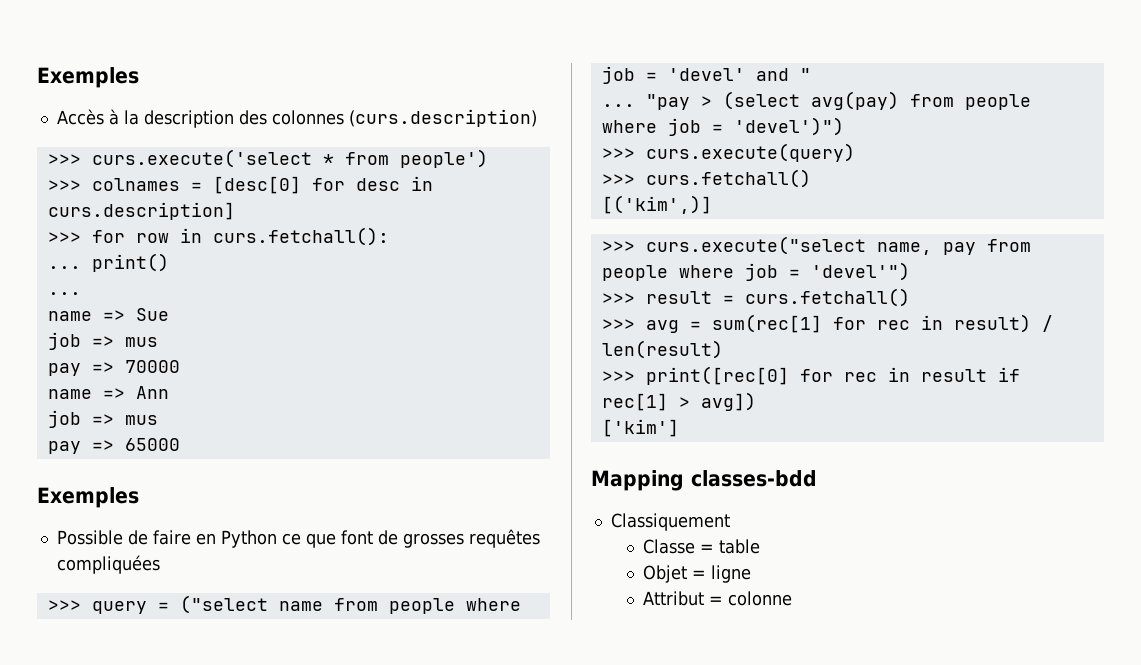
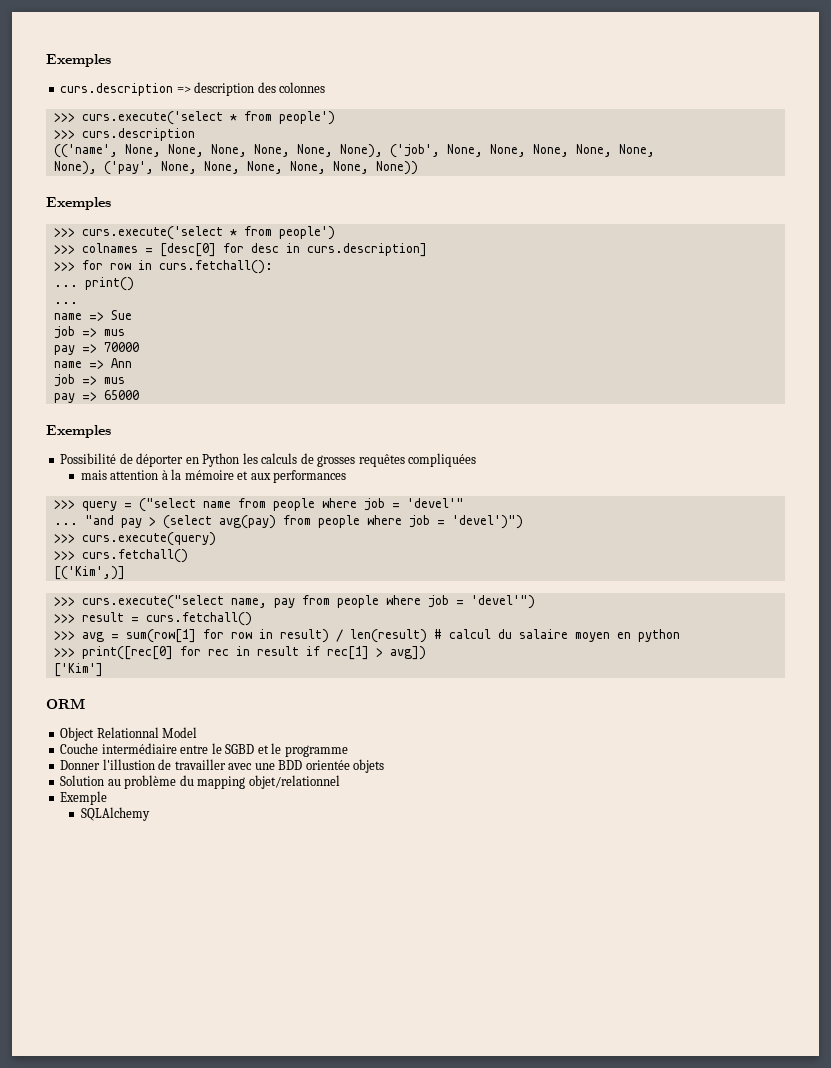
[37,67,139,88] [56,109,139,125] Exemples // Accès à la -> [46,54,111,67] [60,83,191,96] Exemples // curs.description =>
[348,109,537,127] (curs.description) -> [53,111,335,125] [53,128,195,141] [53,144,655,158] [53,161,418,175] [46,197,111,210] // >>> curs.execute('select * from people') // >>> curs.description // (('name', None, None, None, None, None, None), ('job', None, None, None, None, None, // None), ('pay', None, None, None, None, None, None)) // Exemples
[56,529,540,548] [56,555,160,574] Possible de faire en Python ce que font de grosses requêtes compliquées -> [60,453,477,467] [80,469,347,483] Possibilité de déporter en Python les calculs de grosses requêtes compliquées // mais attention à la mémoire et aux performances
[667,68,811,81] [601,94,690,110] 'devel' and " // ... "pay -> [406,498,464,508] [53,515,142,528] 'devel'" // ... "and pay
[601,195,712,214] [('kim',)] -> [53,566,125,580] [('Kim',)]
[711,314,910,333] sum(rec[1] for rec -> [125,629,252,643] sum(row[1] for row
(723, 349) none -> [433,629,680,642] # calcul du salaire moyen en python
[601,419,679,437] [591,470,817,491] [610,513,730,531] [643,539,761,554] [643,565,752,583] [643,591,793,606] ['kim'] // Mapping classes-bdd // Classiquement // Classe = table // Objet = ligne // Attribut = colonne -> [53,663,103,677] [46,698,85,709] [60,727,198,741] [60,743,348,757] [60,759,385,773] [60,775,340,789] [60,791,108,805] [80,807,150,821] ['Kim'] // ORM // Object Relationnal Model // Couche intermédiaire entre le SGBD et le programme // Donner l'illustion de travailler avec une BDD orientée objets // Solution au problème du mapping objet/relationnel // Exemple // SQLAlchemy

